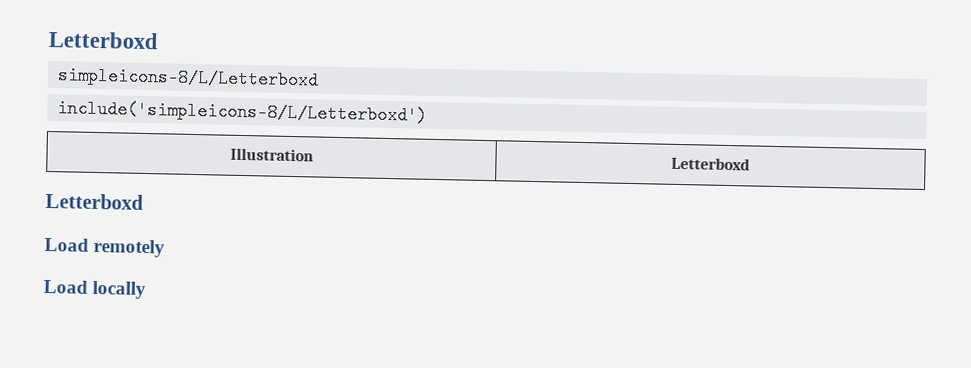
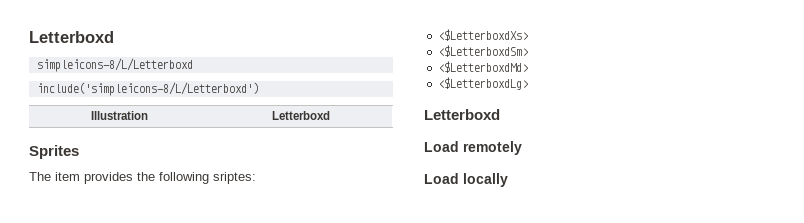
(750, 163) none -> [29,145,79,159] [29,172,256,184] [438,29,529,41] [438,45,529,57] [438,61,529,73] [438,77,529,90] // Sprites // The item provides the following sriptes: // <$LetterboxdXs> // <$LetterboxdSm> // <$LetterboxdMd> // <$LetterboxdLg>

